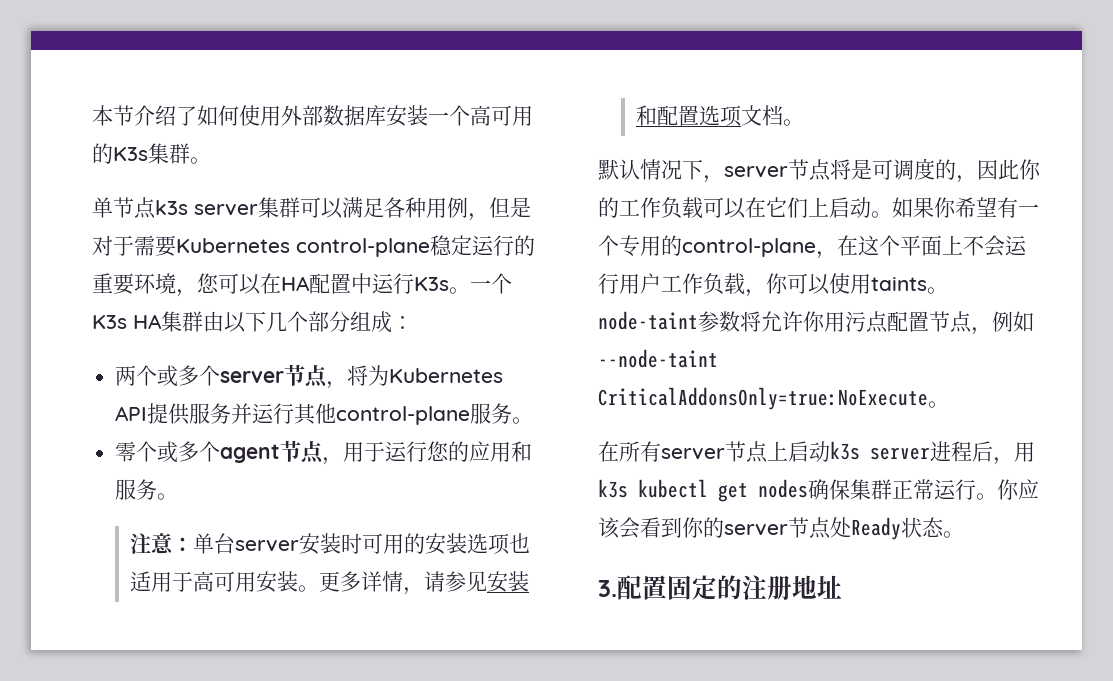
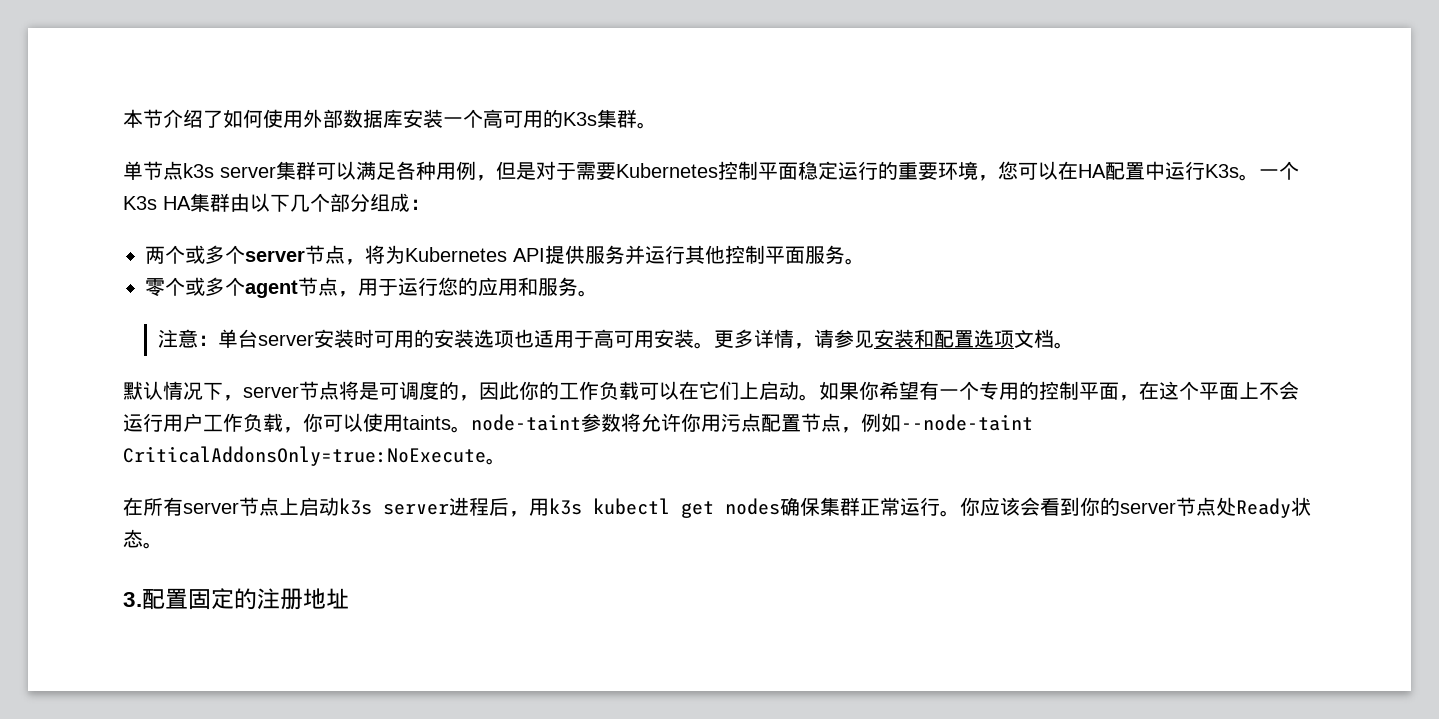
[296,238,430,257] control-plane -> [718,161,798,180] 控制平面
[336,406,471,425] control-plane -> [725,245,805,264] 控制平面
[682,238,816,257] control-plane -> [1039,381,1119,400] 控制平面

